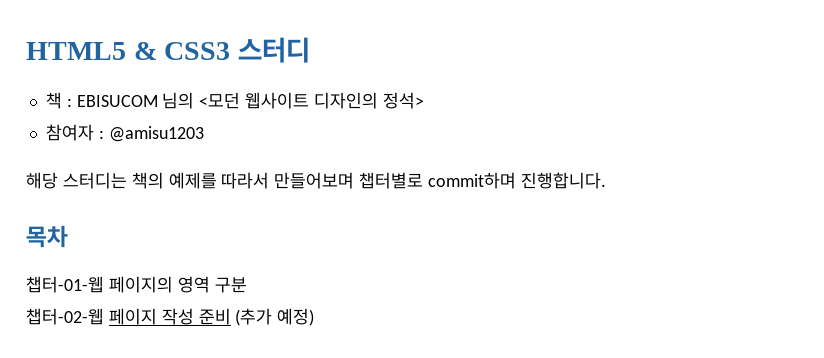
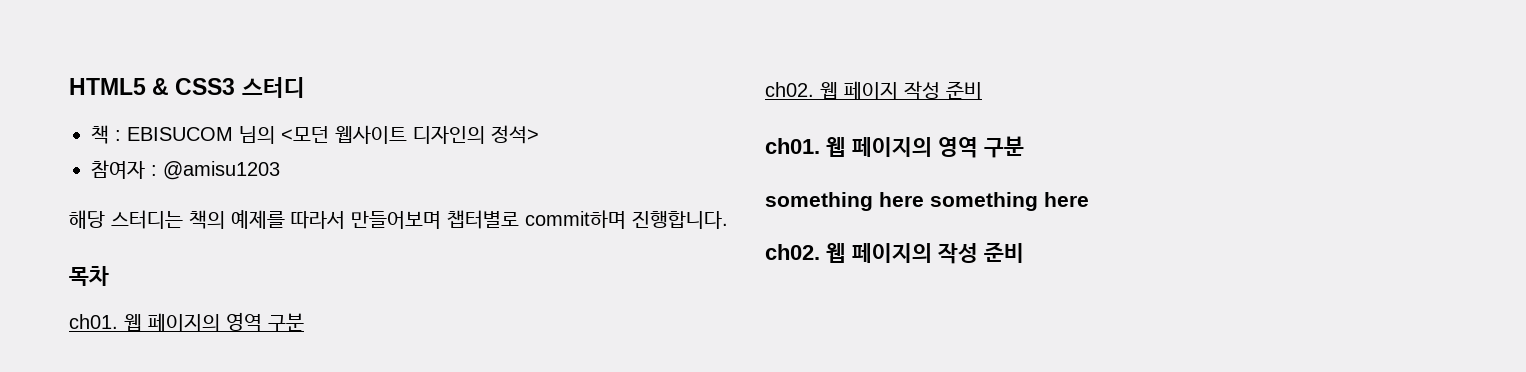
[26,276,247,293] [26,308,104,325] 챕터-01-웹 페이지의 영역 구분 // 챕터-02-웹 -> [69,312,304,332] [765,82,838,99] ch01. 웹 페이지의 영역 구분 // ch02. 웹
[235,308,315,326] (추가 예정) -> [765,136,1024,158] [765,192,1089,211] [765,242,1024,264] // ch01. 웹 페이지의 영역 구분 // something here something here // ch02. 웹 페이지의 작성 준비

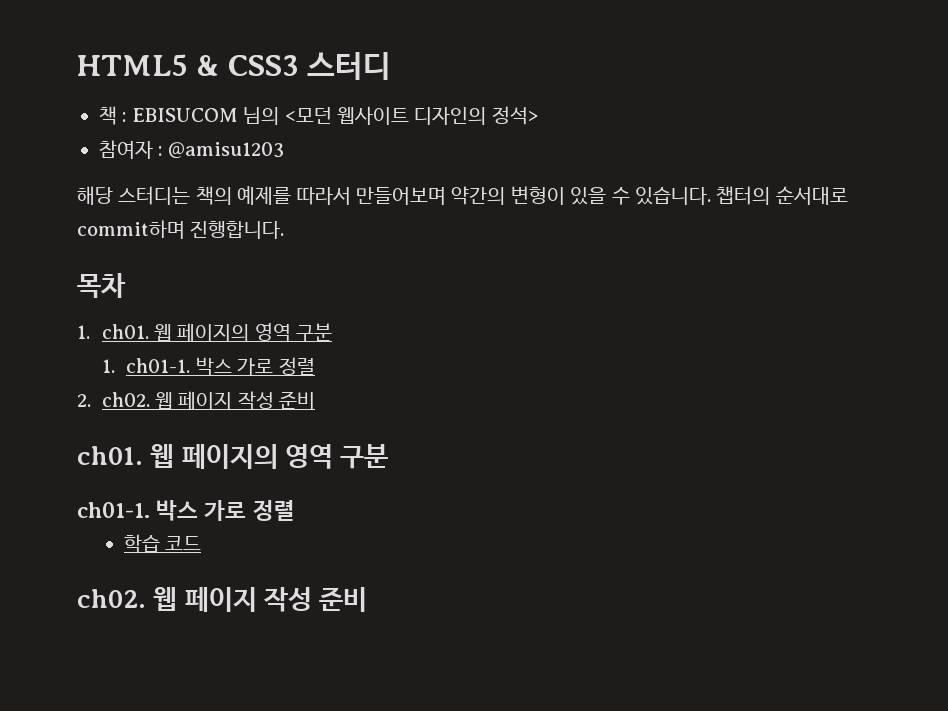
[447,210,519,229] 챕터별로 -> [451,186,848,205] 약간의 변형이 있을 수 있습니다. 챕터의 순서대로
[69,312,304,332] ch01. 웹 페이지의 영역 구분 // -> [77,322,333,342] [101,357,315,376] [77,394,91,407] 1. ch01. 웹 페이지의 영역 구분 // 1. ch01-1. 박스 가로 정렬 // 2.
[765,192,1089,211] [765,243,932,263] something here something here // ch02. 웹 페이지의 -> [77,500,295,521] [123,534,202,553] [77,587,257,612] ch01-1. 박스 가로 정렬 // 학습 코드 // ch02. 웹 페이지

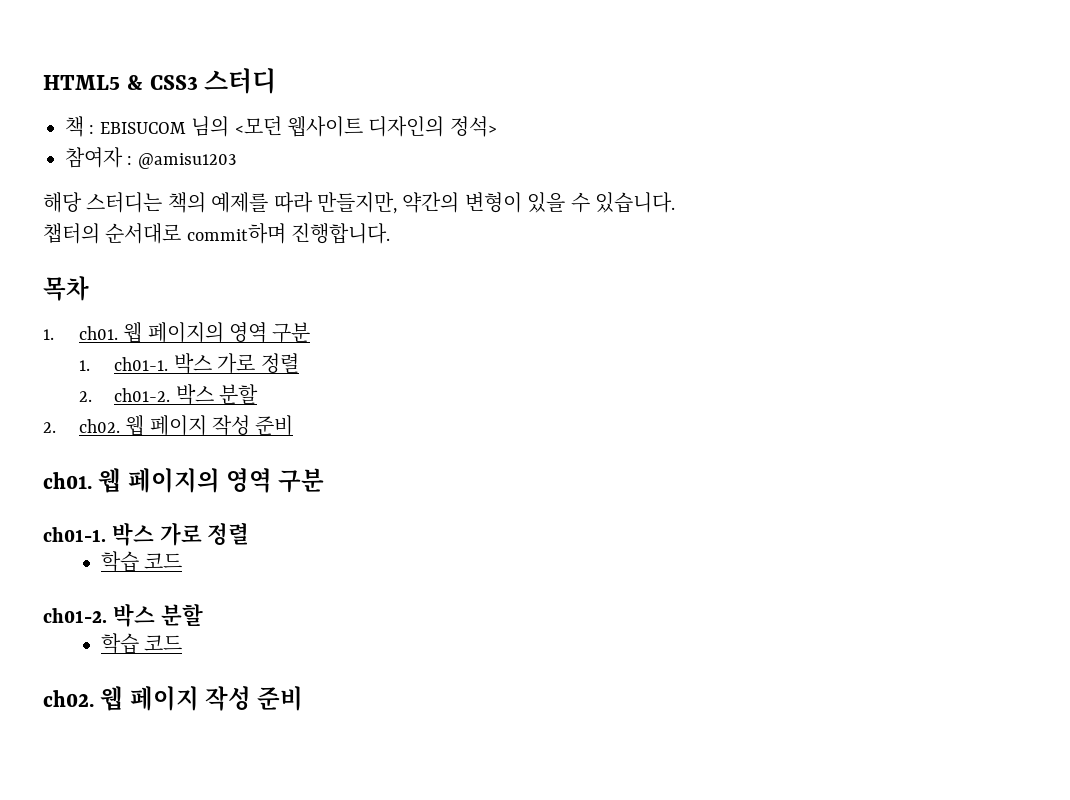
[296,187,446,205] 따라서 만들어보며 -> [273,192,397,214] 따라 만들지만,
(711, 196) none -> (675, 202) //
(315, 366) none -> [78,384,259,405] // 2. ch01-2. 박스 분할
(202, 543) none -> [43,604,203,627] [100,633,183,654] // ch01-2. 박스 분할 // 학습 코드

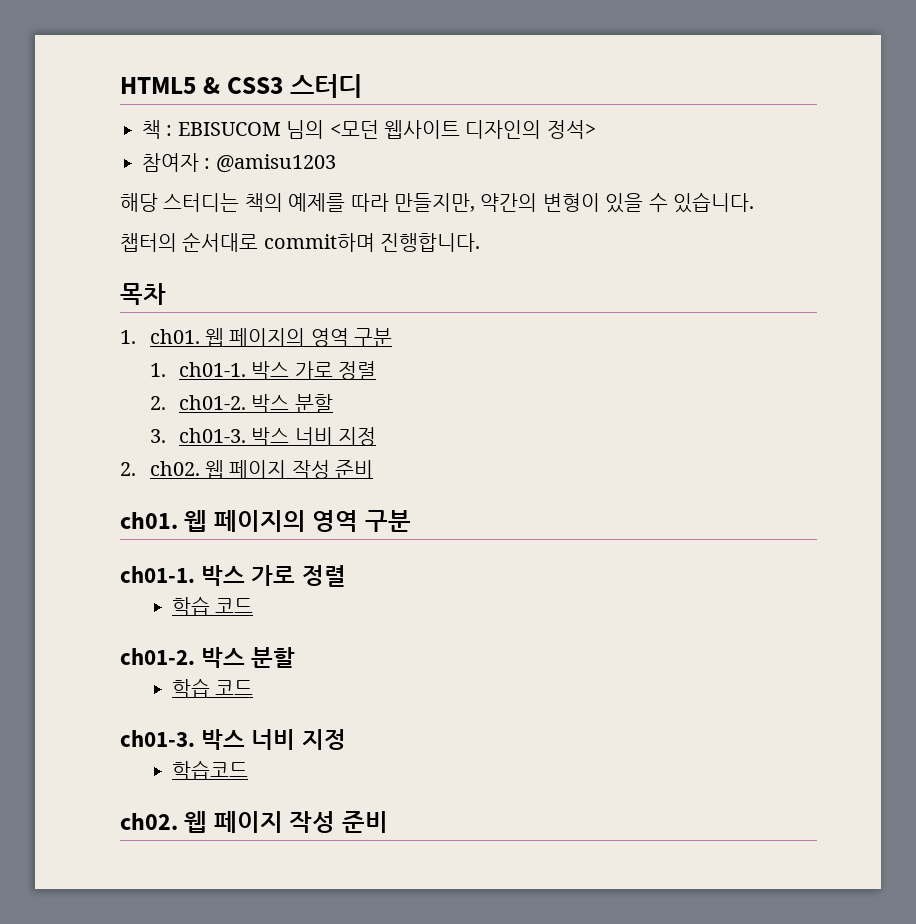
(259, 394) none -> [149,427,377,446] // 3. ch01-3. 박스 너비 지정
(183, 643) none -> [120,729,346,750] [171,760,248,780] // ch01-3. 박스 너비 지정 // 학습코드

